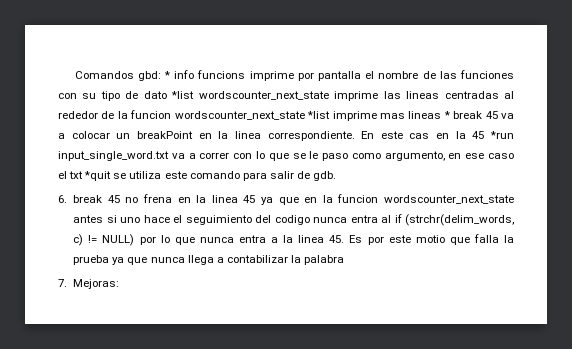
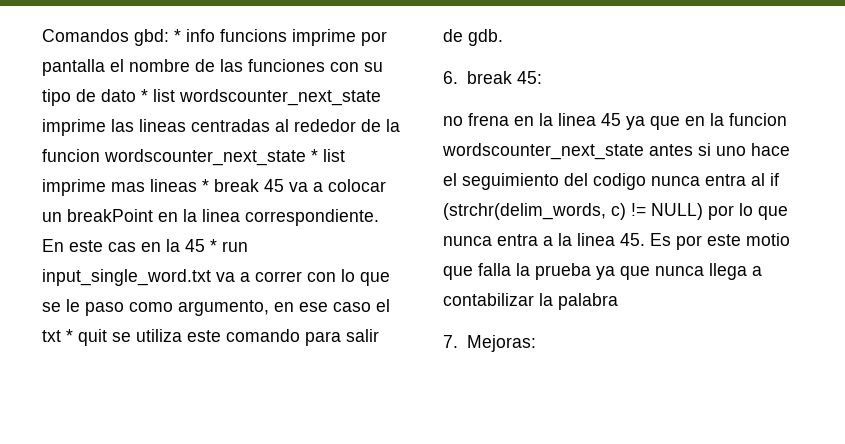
[171,91,195,99] *list -> [141,89,175,102] * list
[307,111,331,119] *list -> [311,149,345,162] * list
[490,131,515,139] *run -> [210,239,248,252] * run
[84,171,112,181] *quit -> [66,329,107,346] * quit
[107,195,120,203] 45 -> [516,71,542,84] 45: //

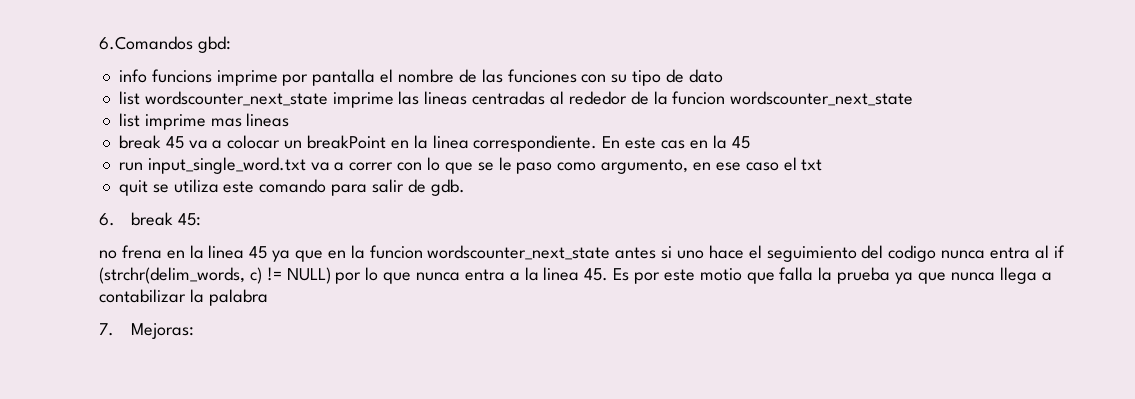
[42,29,129,42] Comandos -> [99,36,193,50] 6.Comandos
[174,29,181,42] * -> (231, 44) //
[141,89,148,102] * -> (723, 76) //
[311,149,318,162] * -> (914, 98) //
[202,179,209,192] * -> (290, 120) //
[210,239,217,252] * -> (750, 142) //
[66,329,73,342] * -> (823, 165) //

